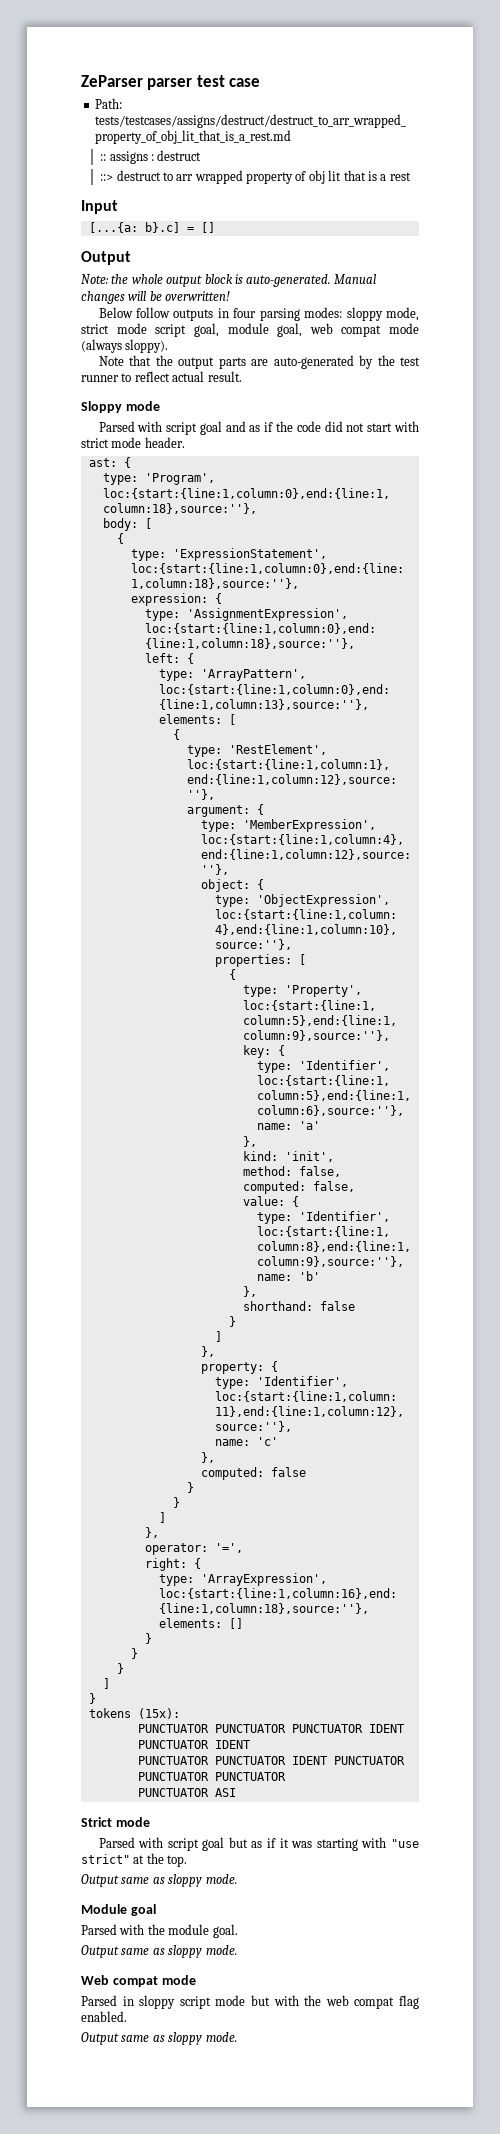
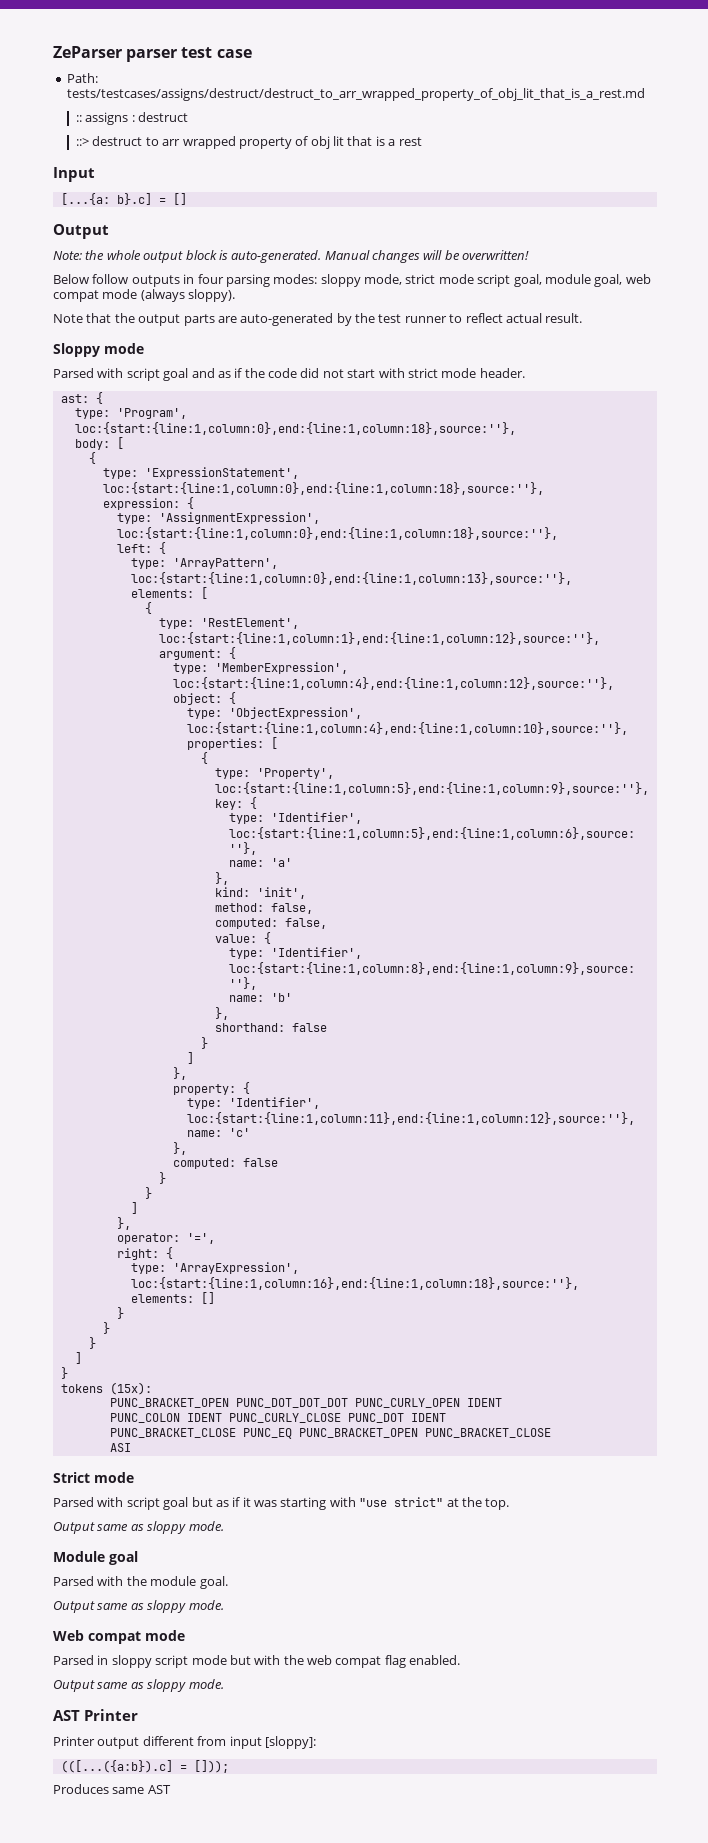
[137,1724,404,1733] [137,1740,250,1749] [137,1756,405,1765] [137,1772,286,1781] [137,1788,209,1797] PUNCTUATOR PUNCTUATOR PUNCTUATOR IDENT PUNCTUATOR IDENT // PUNCTUATOR PUNCTUATOR IDENT PUNCTUATOR PUNCTUATOR PUNCTUATOR // PUNCTUATOR -> [109,1398,502,1408] [109,1413,446,1423] [109,1428,551,1439] PUNC_BRACKET_OPEN PUNC_DOT_DOT_DOT PUNC_CURLY_OPEN IDENT // PUNC_COLON IDENT PUNC_CURLY_CLOSE PUNC_DOT IDENT // PUNC_BRACKET_CLOSE PUNC_EQ PUNC_BRACKET_OPEN PUNC_BRACKET_CLOSE //
(237, 2037) none -> [53,1709,138,1721] [53,1736,316,1749] [60,1760,229,1773] [53,1784,171,1794] // AST Printer // Printer output different from input [sloppy]: // (([...({a:b}).c] = [])); // Produces same AST

